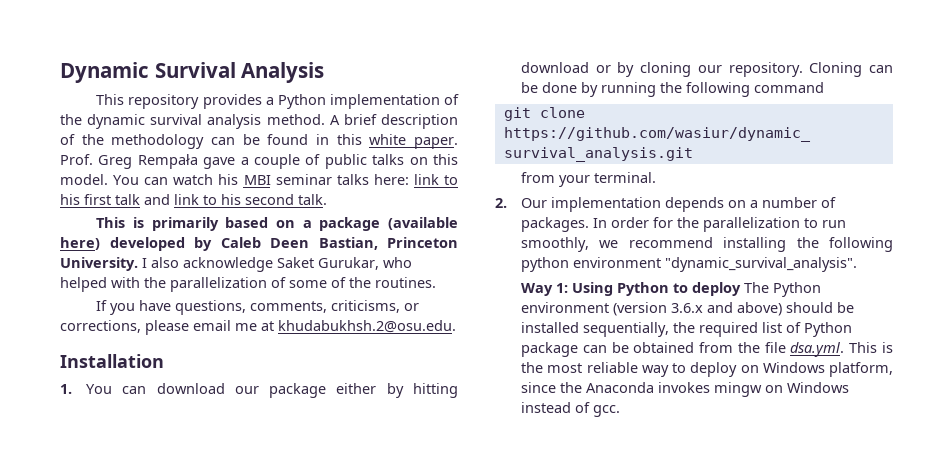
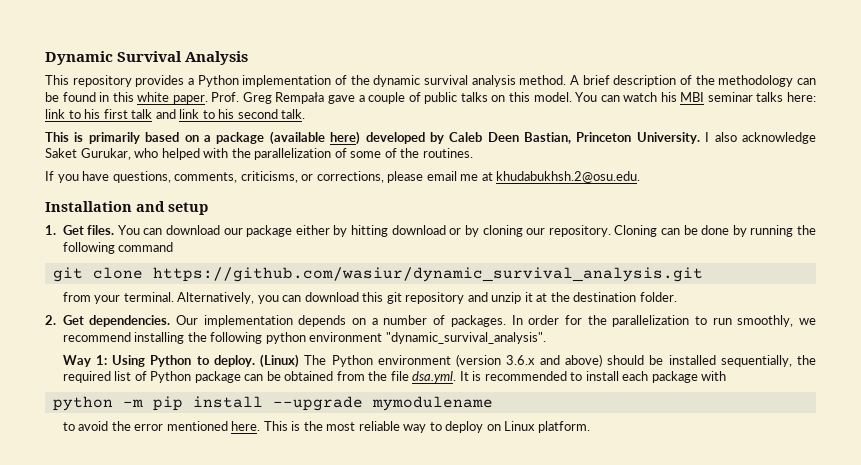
(164, 361) none -> [136,201,208,215] and setup
(72, 389) none -> [62,225,115,235] Get files.
(657, 177) none -> [177,292,677,304] Alternatively, you can download this git repository and unzip it at the destination folder.
(507, 203) none -> [62,315,171,327] Get dependencies.
[692,282,742,296] deploy -> [213,354,300,368] deploy. (Linux)
(845, 349) none -> [459,371,727,383] [52,396,493,411] [62,421,261,431] It is recommended to install each package with // python -m pip install --upgrade mymodulename // to avoid the error mentioned here.
[762,362,893,377] [521,382,850,397] [521,402,621,417] Windows platform, since the Anaconda invokes mingw on Windows instead of gcc. -> [504,421,590,433] Linux platform.

